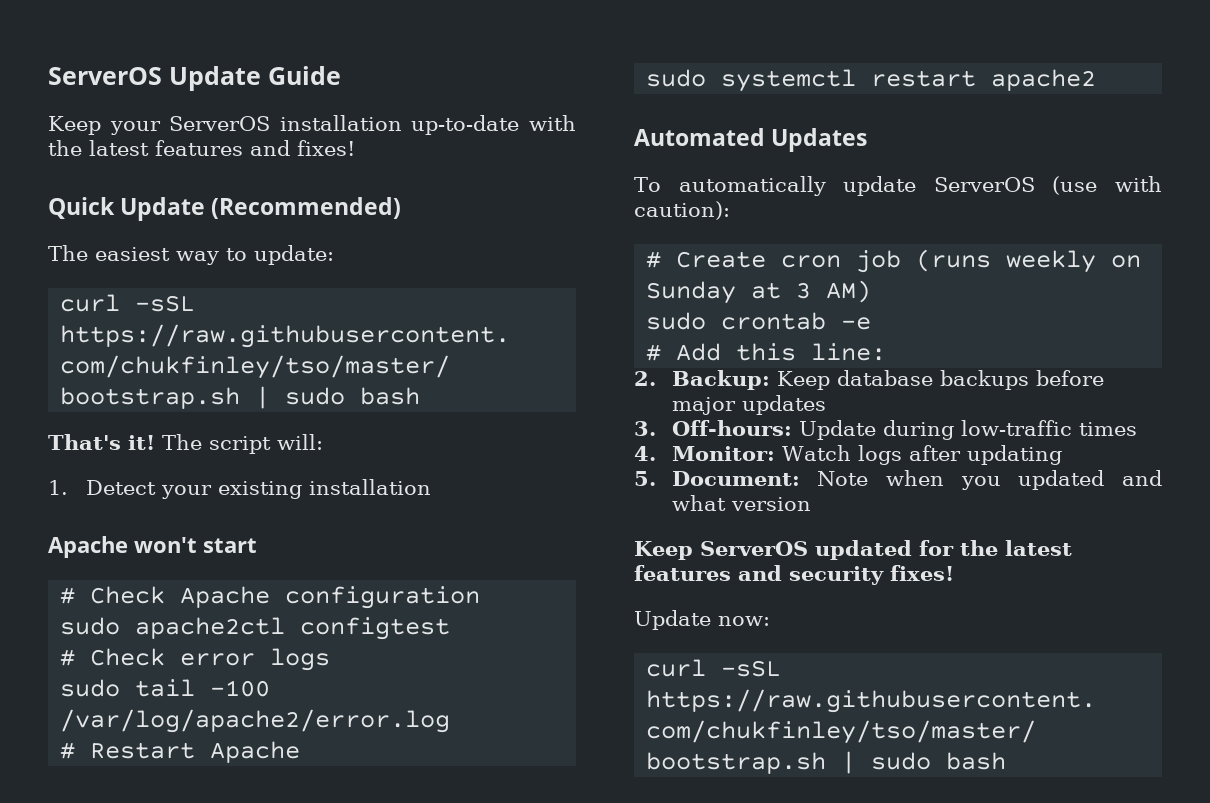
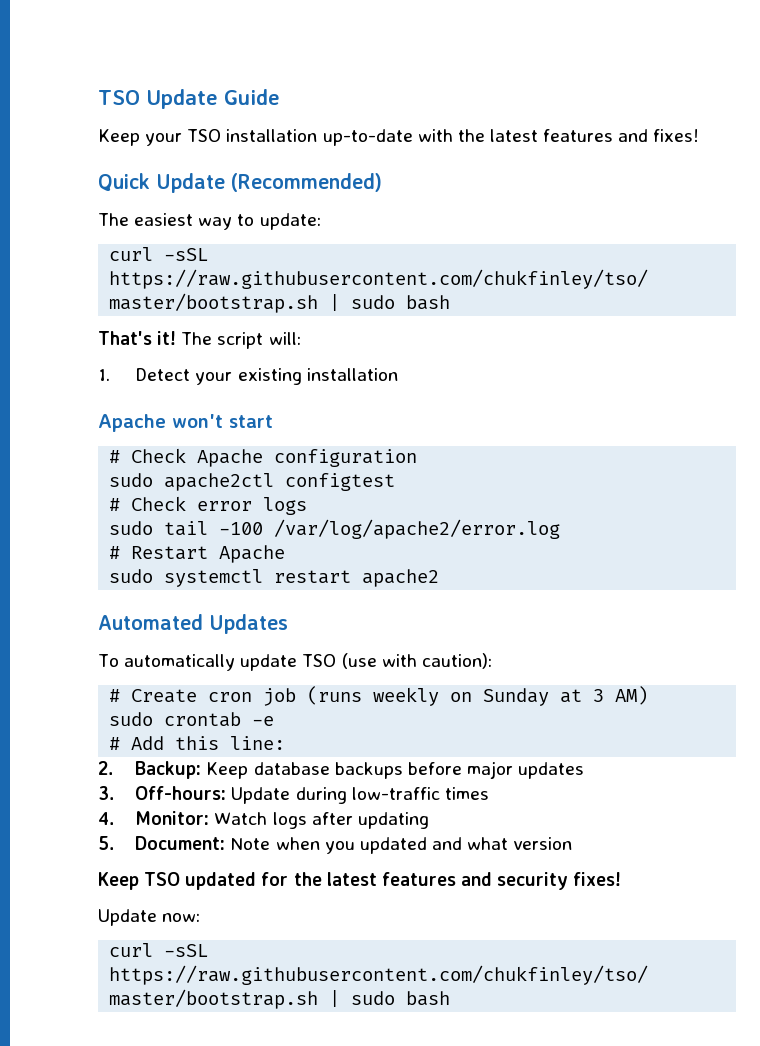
[48,67,162,85] ServerOS -> [98,90,140,105] TSO
[169,116,271,131] ServerOS -> [187,129,222,142] TSO
[933,177,1035,192] ServerOS -> [302,654,337,667] TSO
[700,541,808,556] ServerOS -> [144,872,181,886] TSO

